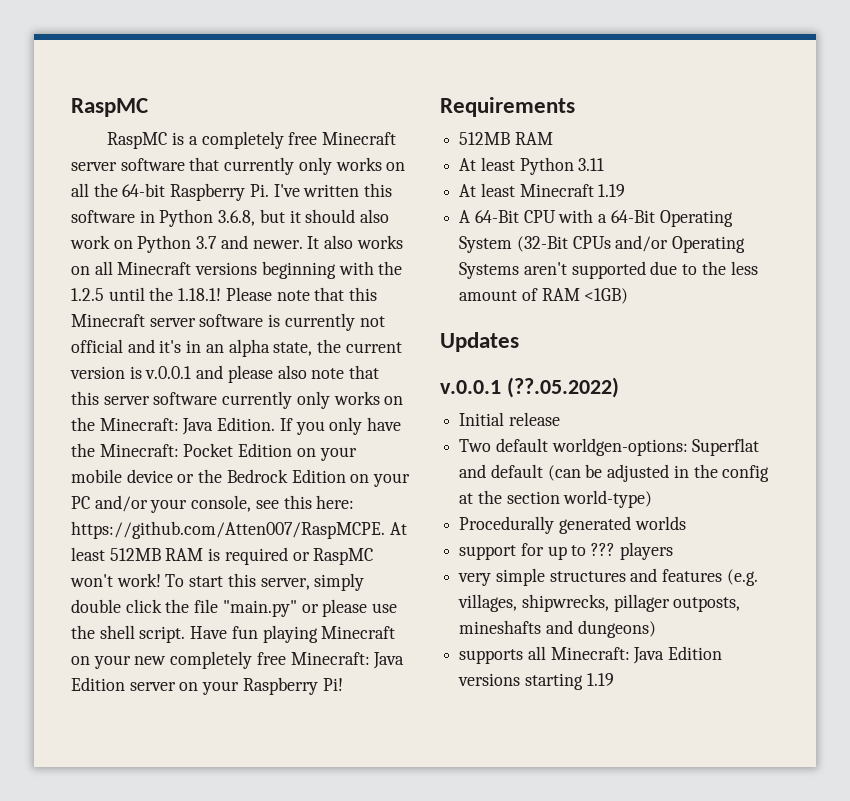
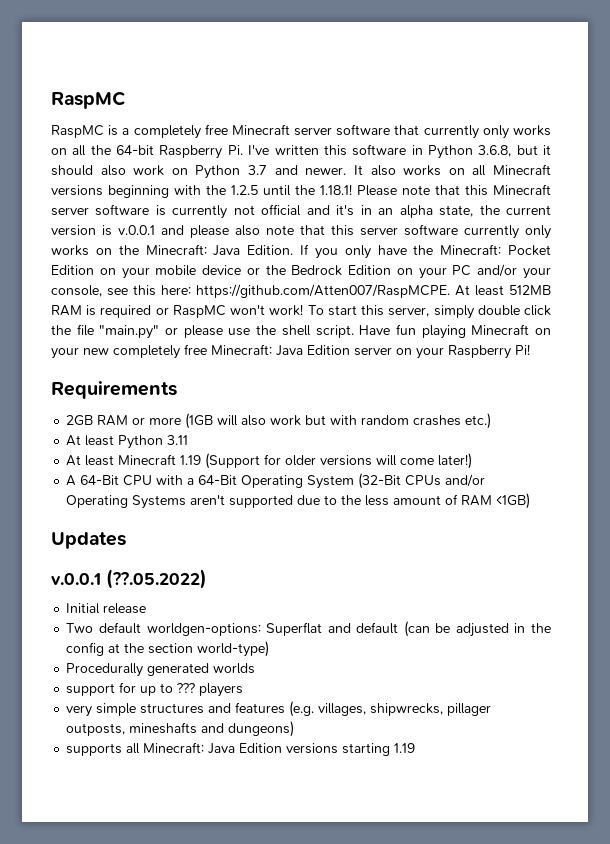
[459,132,553,145] 512MB RAM -> [66,413,492,429] 2GB RAM or more (1GB will also work but with random crashes etc.)
(626, 190) none -> [205,453,473,469] (Support for older versions will come later!)

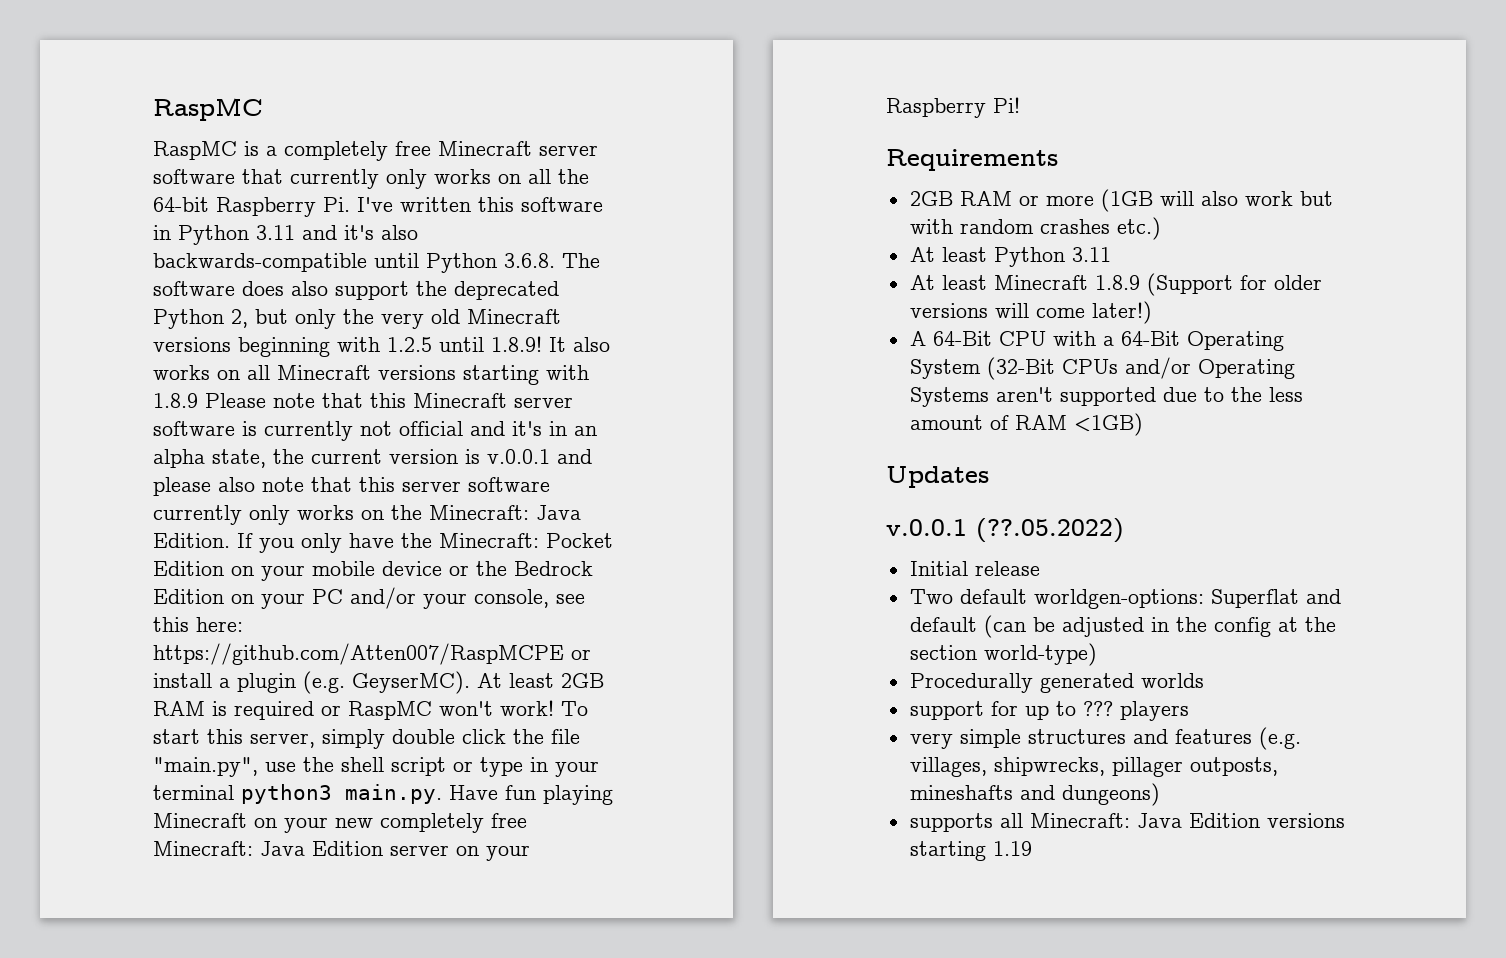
[478,145,551,157] [51,165,347,179] 3.6.8, but it should also work on Python 3.7 and newer. -> [256,225,418,240] [153,253,600,273] [153,281,559,300] [153,309,561,329] [153,336,542,357] 3.11 and it's also backwards-compatible until Python 3.6.8. The software does also support the deprecated Python 2, but only the very old Minecraft versions beginning with 1.2.5 until 1.8.9!
[108,184,352,198] beginning with the 1.2.5 until the 1.18.1! -> [463,365,589,385] [153,393,198,408] starting with 1.8.9
[196,284,551,298] https://github.com/Atten007/RaspMCPE. At least 512MB -> [153,643,591,665] [153,671,604,694] https://github.com/Atten007/RaspMCPE or install a plugin (e.g. GeyserMC). At least 2GB
[99,325,354,339] "main.py" or please use the shell script. -> [153,757,599,777] [153,784,442,804] "main.py", use the shell script or type in your terminal python3 main.py.
[180,455,202,465] 1.19 -> [1094,275,1140,290] 1.8.9

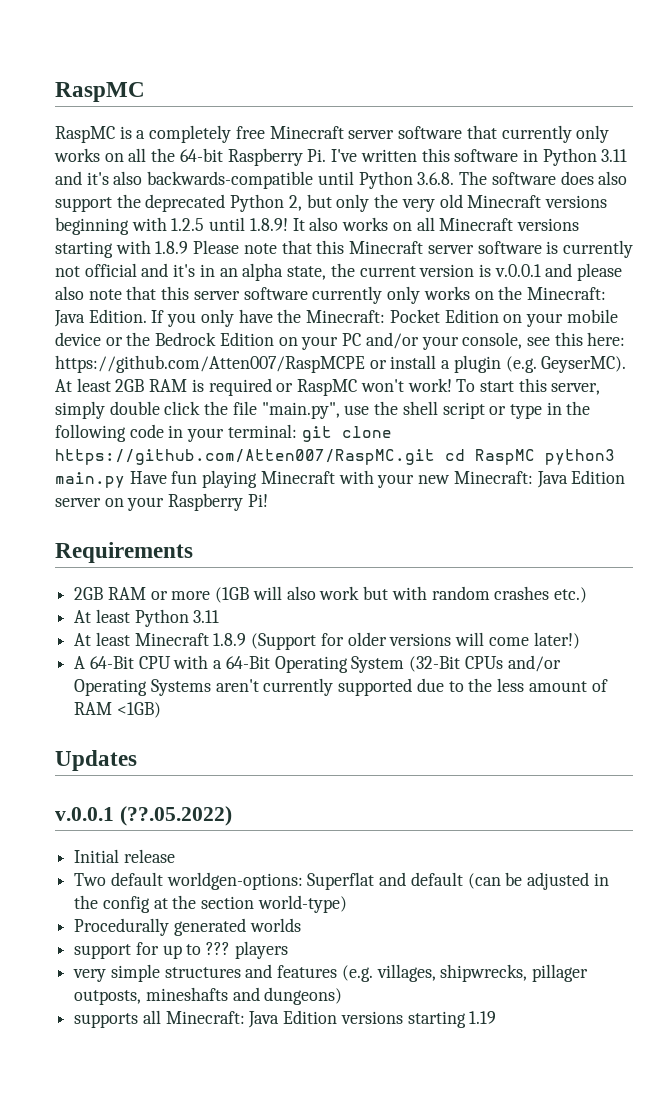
[555,761,599,777] [153,784,442,804] your terminal python3 main.py. -> [566,401,591,415] [55,424,392,442] [55,449,615,465] [55,472,125,488] the following code in your terminal: git clone https://github.com/Atten007/RaspMC.git cd RaspMC python3 main.py
[254,818,277,828] on -> [338,470,374,484] with
[380,813,527,833] completely free -> (451, 479) none
(1053, 394) none -> [263,678,334,696] currently

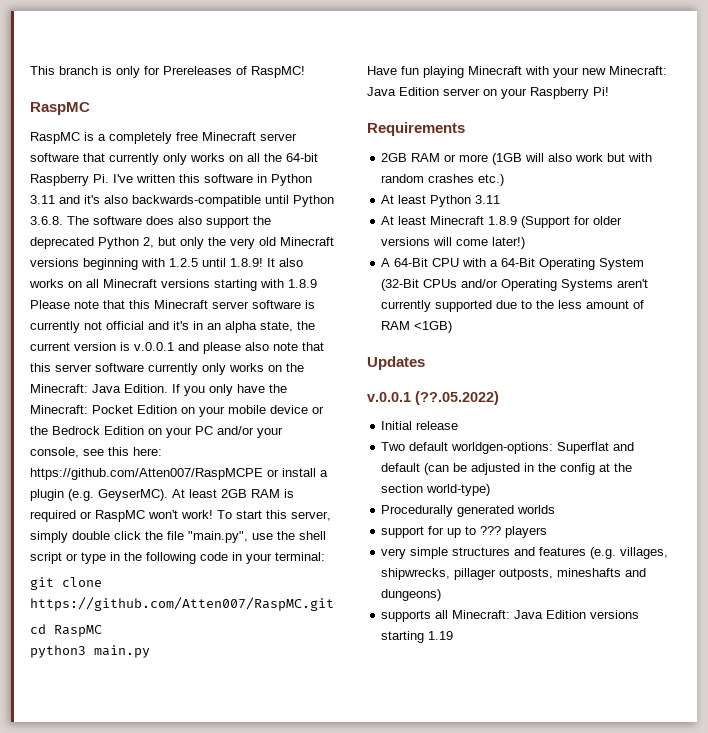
(55, 92) none -> [30,66,305,78] This branch is only for Prereleases of RaspMC! //
(297, 431) none -> (325, 556) //
(435, 457) none -> (334, 604) //
(535, 457) none -> (102, 631) //
(125, 480) none -> (150, 651) //

